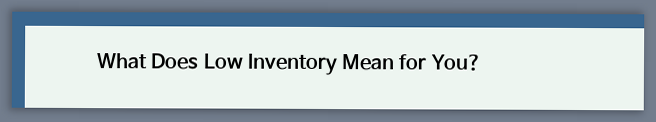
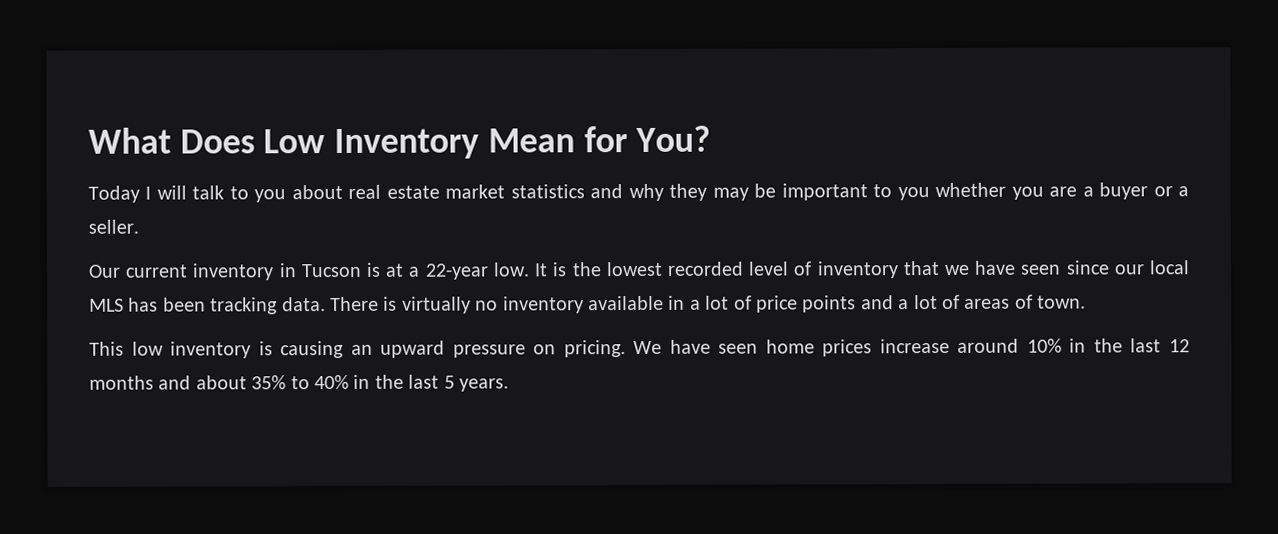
(482, 62) none -> [88,182,1190,203] [88,219,139,234] [88,260,1191,281] [89,294,1087,315] [89,338,1190,359] [89,374,509,392] // Today I will talk to you about real estate market statistics and why they may be important to you whether you are a buyer or a seller. // Our current inventory in Tucson is at a 22-year low. It is the lowest recorded level of inventory that we have seen since our local MLS has been tracking data. There is virtually no inventory available in a lot of price points and a lot of areas of town. // This low inventory is causing an upward pressure on pricing. We have seen home prices increase around 10% in the last 12 months and about 35% to 40% in the last 5 years.

